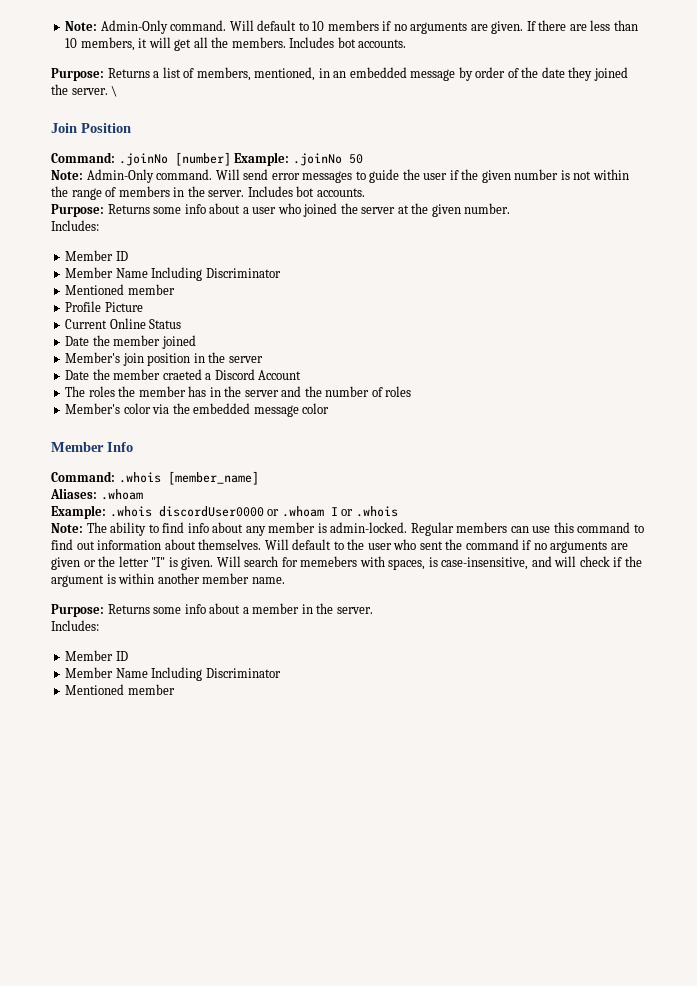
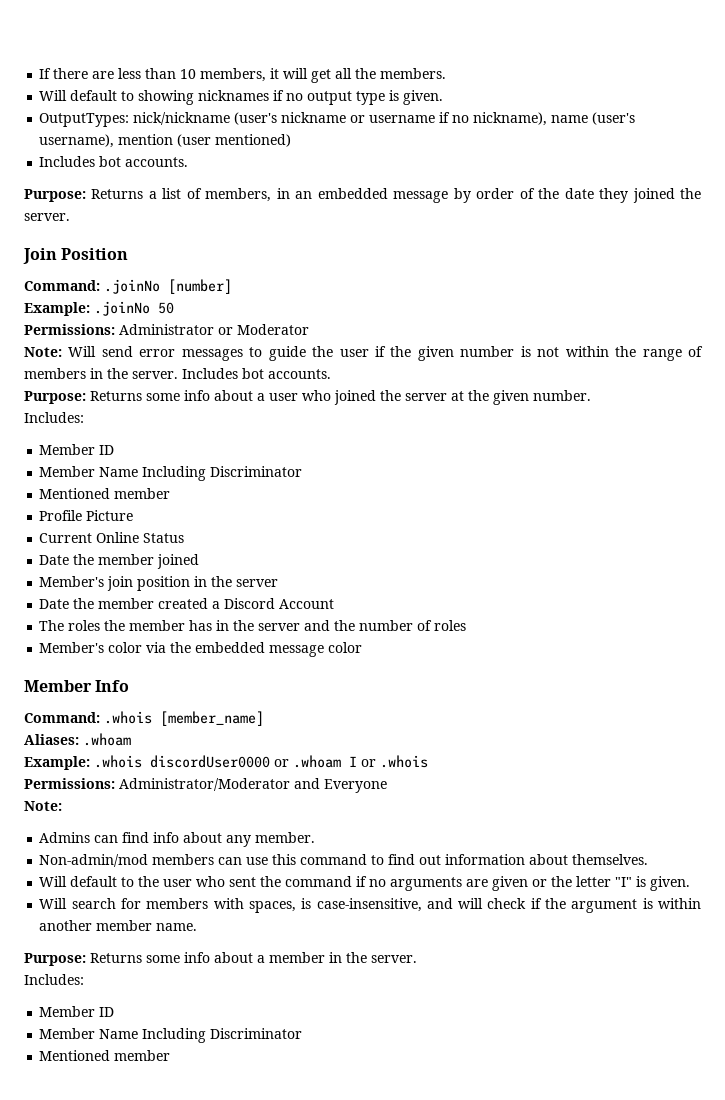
[65,20,524,34] Note: Admin-Only command. Will default to 10 members if no arguments are given. -> (39, 73) none
(286, 42) none -> [39,90,444,105] [39,112,636,127] [39,134,292,148] // Will default to showing nicknames if no output type is given. // OutputTypes: nick/nickname (user's nickname or username if no nickname), name (user's username), mention (user mentioned) //
[254,67,316,81] mentioned, -> (272, 195) none
[111,86,118,97] \ -> (70, 217) none
(231, 159) none -> (232, 286) //
[51,169,213,183] // Note: Admin-Only command. -> [24,324,309,335] [24,347,62,357] // Permissions: Administrator or Moderator // Note:
[162,369,202,380] craeted -> [158,598,209,609] created
[51,522,454,536] Note: The ability to find info about any member is admin-locked. Regular -> [24,778,387,793] [24,801,62,811] [39,832,316,847] [39,854,149,867] Permissions: Administrator/Moderator and Everyone // Note: // Admins can find info about any member. // Non-admin/mod
(262, 544) none -> (649, 859) //
(214, 563) none -> (691, 883) //
[300,556,358,567] memebers -> [146,898,209,909] members

